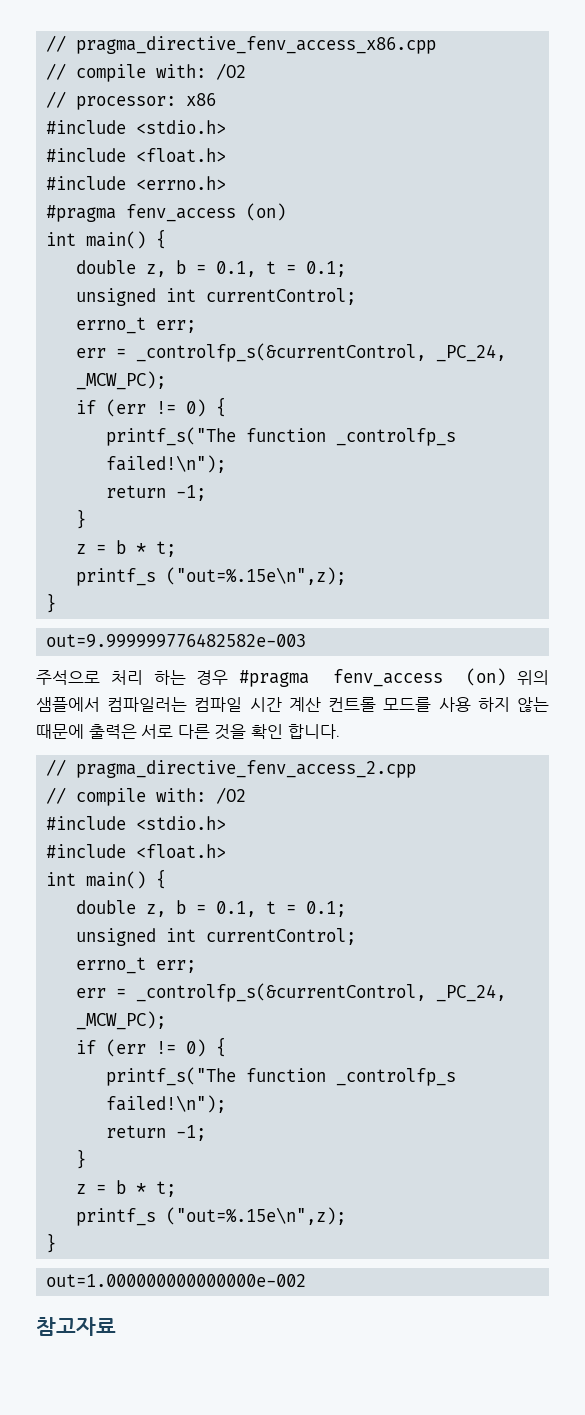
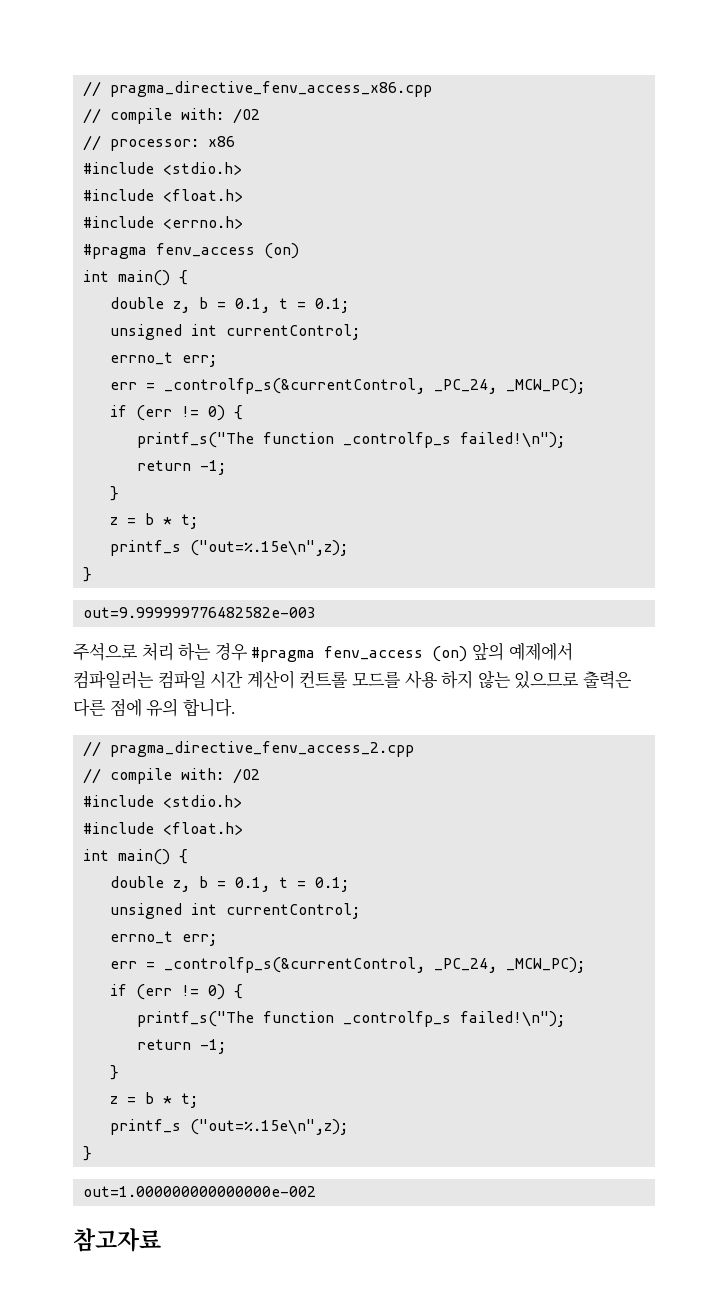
[517,670,549,685] [36,697,100,712] 위의 샘플에서 -> [471,642,573,661] 앞의 예제에서
[288,697,321,712] 계산 -> [246,670,295,689] 계산이
[36,724,283,740] 때문에 출력은 서로 다른 것을 확인 -> [514,670,632,689] [73,698,179,717] 있으므로 출력은 다른 점에 유의

